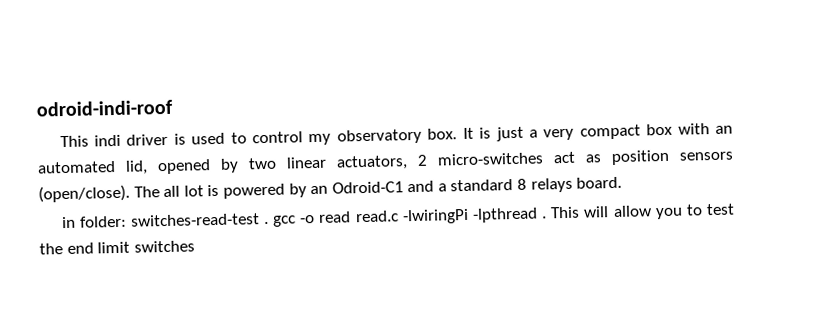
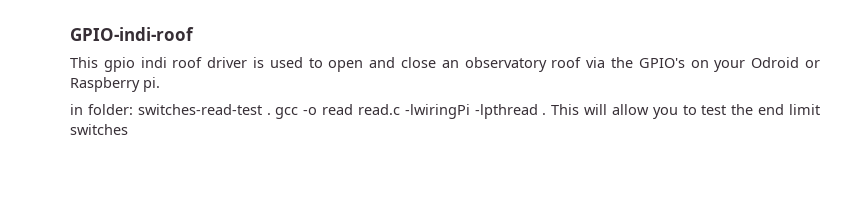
[36,99,173,117] [59,134,121,148] odroid-indi-roof // This indi -> [70,27,194,41] [70,57,203,72] GPIO-indi-roof // This gpio indi roof
[252,123,734,146] [37,149,733,175] [38,176,623,203] control my observatory box. It is just a very compact box with an automated lid, opened by two linear actuators, 2 micro-switches act as position sensors (open/close). The all lot is powered by an Odroid-C1 and a standard 8 relays board. -> [328,57,820,72] [70,77,160,92] open and close an observatory roof via the GPIO's on your Odroid or Raspberry pi.

